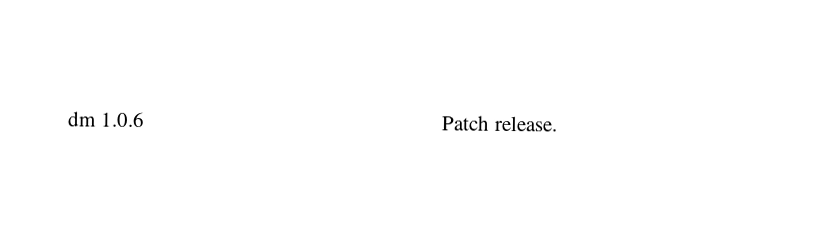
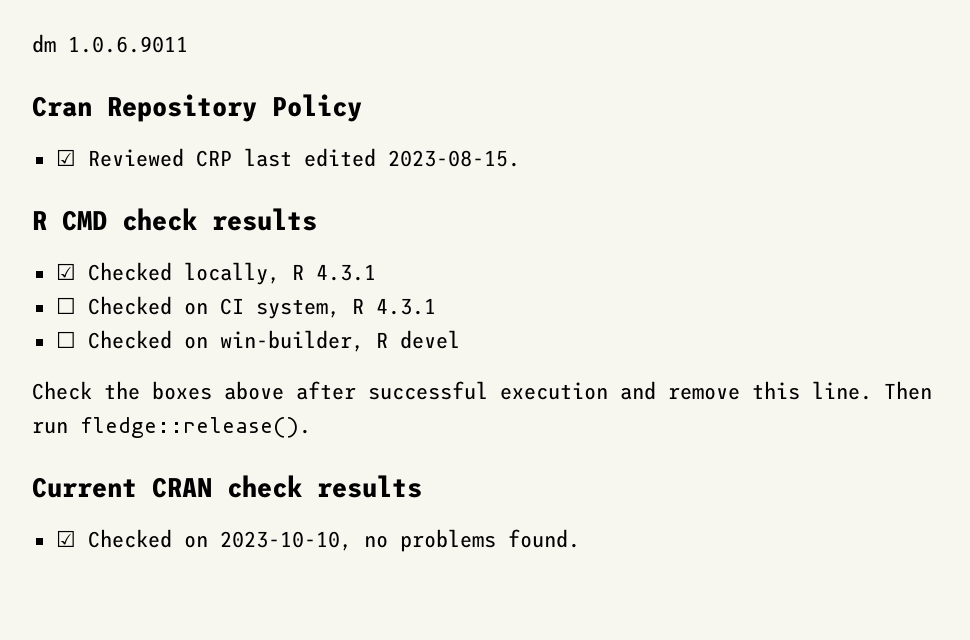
[99,111,145,128] [441,115,558,132] 1.0.6 // Patch release. -> [68,36,188,53] [32,94,362,122] [55,148,520,167] [32,208,317,231] [55,262,376,285] [55,296,436,319] [55,330,460,352] [32,381,932,400] [32,417,311,438] [32,475,422,498] [55,529,580,552] 1.0.6.9011 // Cran Repository Policy // ☑ Reviewed CRP last edited 2023-08-15. // R CMD check results // ☑ Checked locally, R 4.3.1 // ☐ Checked on CI system, R 4.3.1 // ☐ Checked on win-builder, R devel // Check the boxes above after successful execution and remove this line. Then run fledge::release(). // Current CRAN check results // ☑ Checked on 2023-10-10, no problems found.

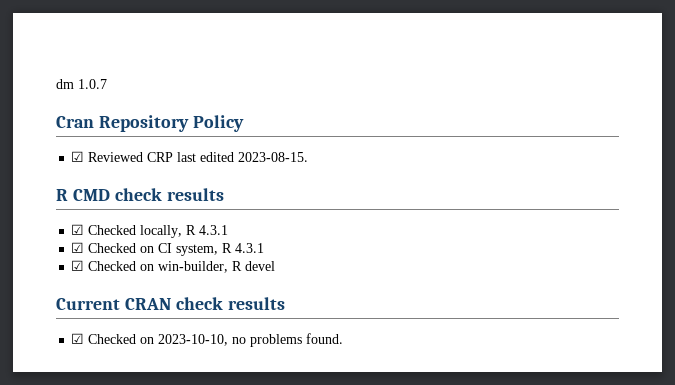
[68,36,188,53] 1.0.6.9011 -> [78,79,107,89] 1.0.7
[55,297,76,314] ☐ -> [71,242,85,253] ☑
[55,331,76,348] ☐ -> [71,260,85,271] ☑
[32,381,932,400] [32,417,311,438] // Check the boxes above after successful execution and remove this line. Then run fledge::release(). -> (276, 266) none

